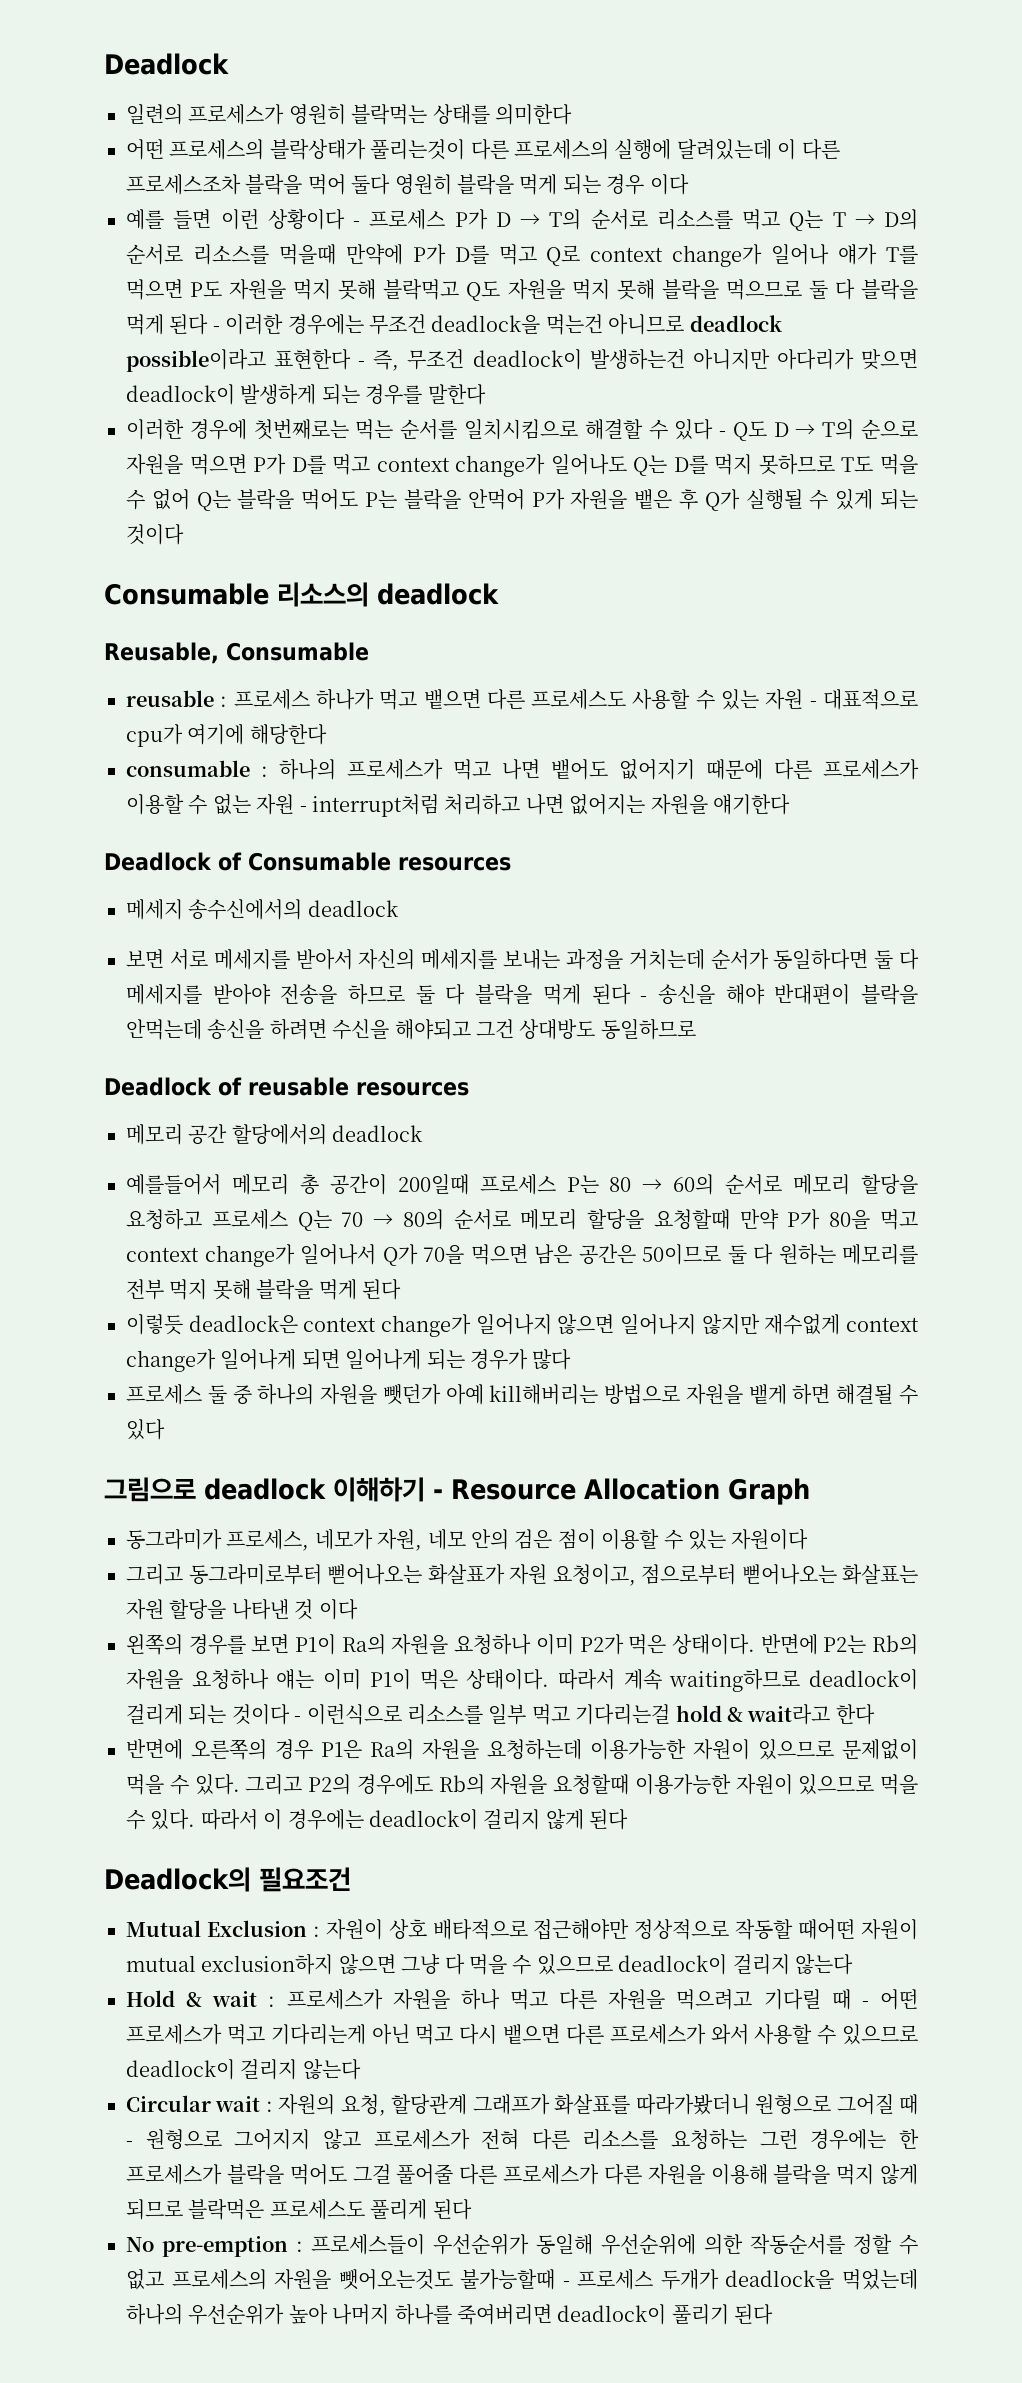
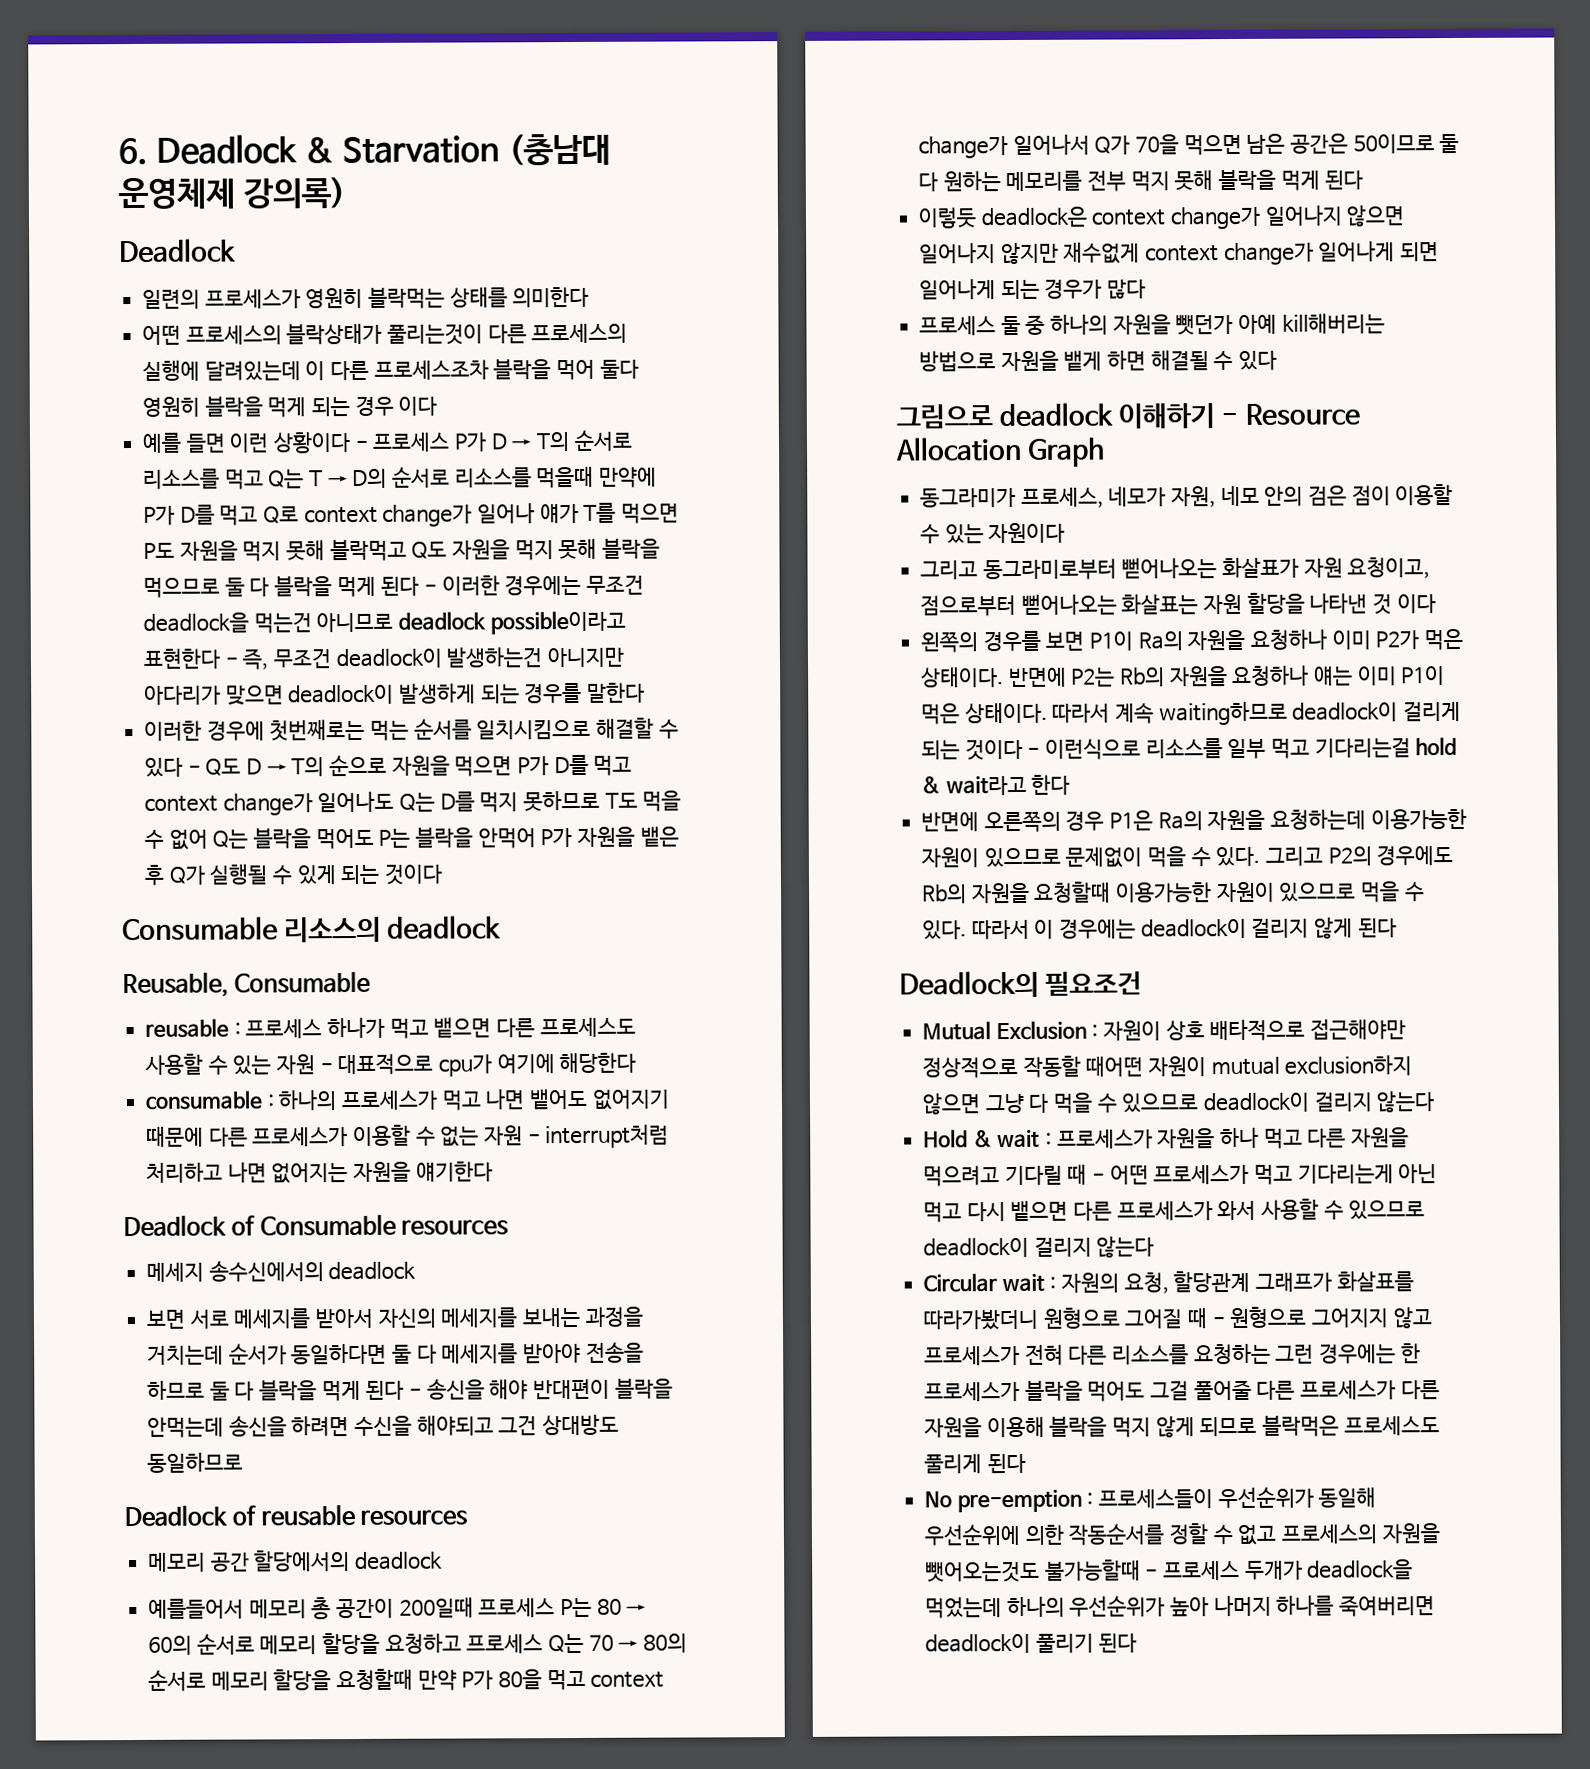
(104, 64) none -> [118,133,611,166] [118,177,346,210] 6. Deadlock & Starvation (충남대 운영체제 강의록) //

